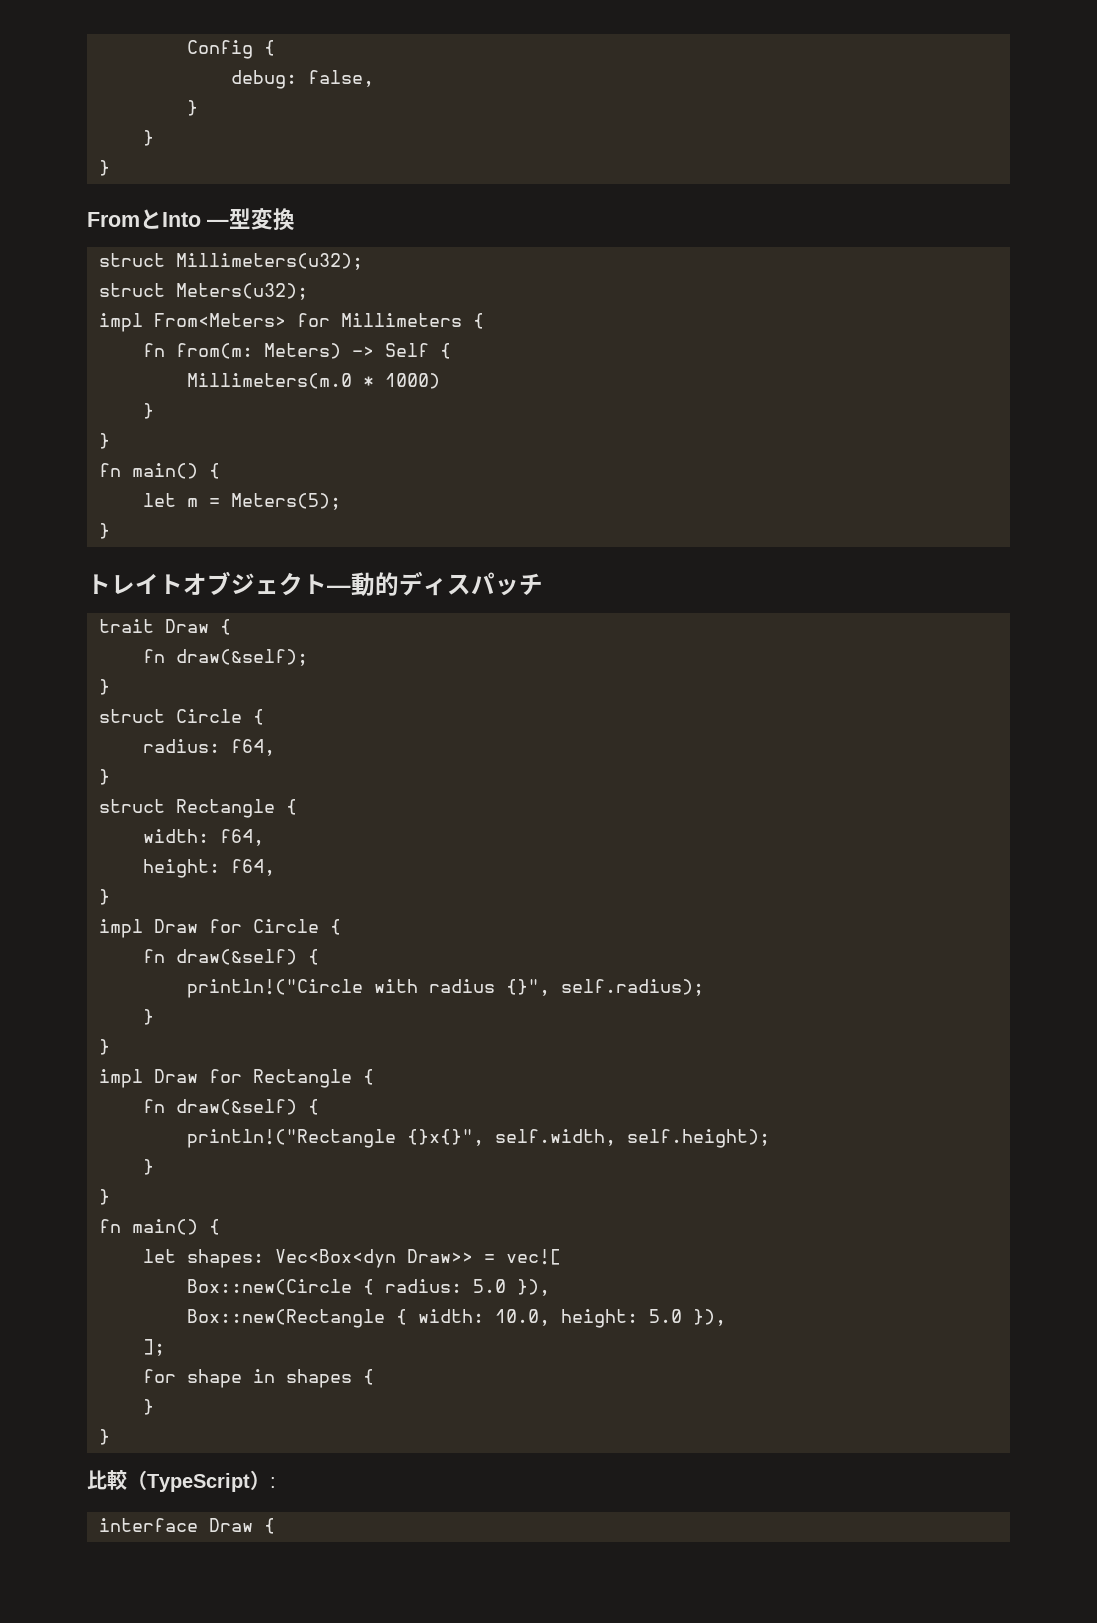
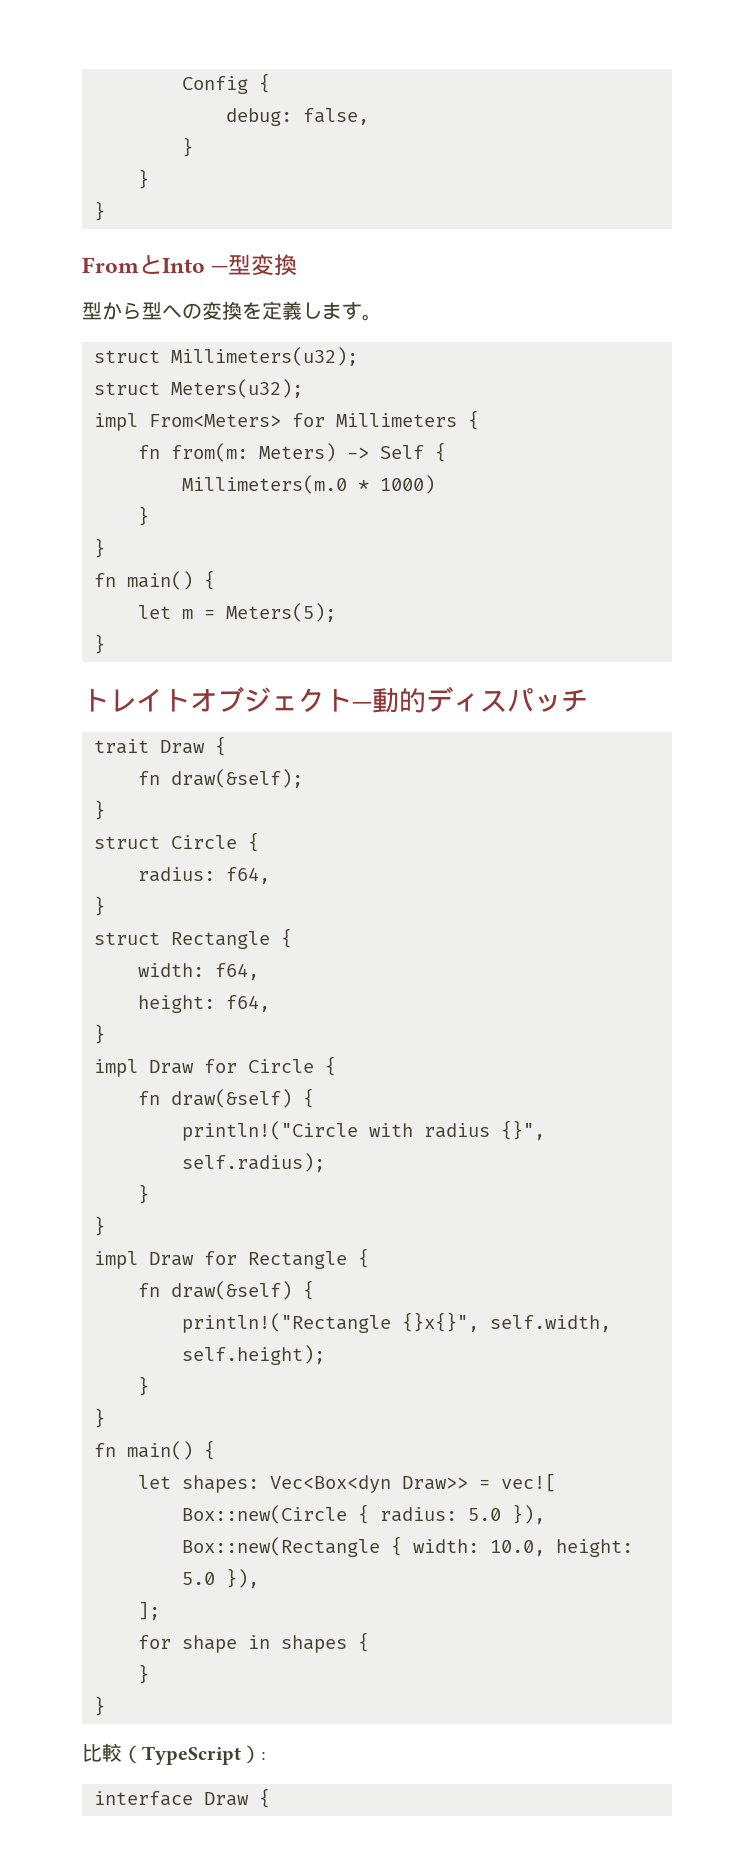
(295, 219) none -> [82,301,382,321] // 型から型への変換を定義します。

